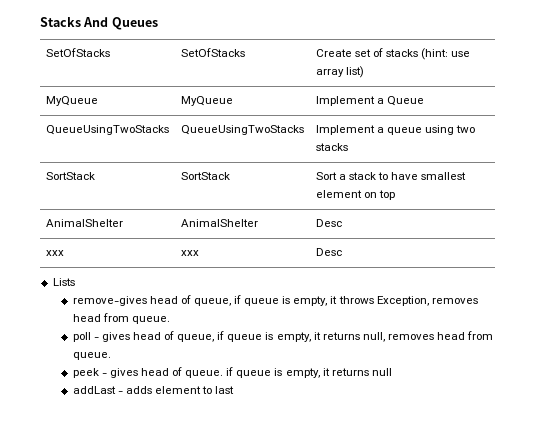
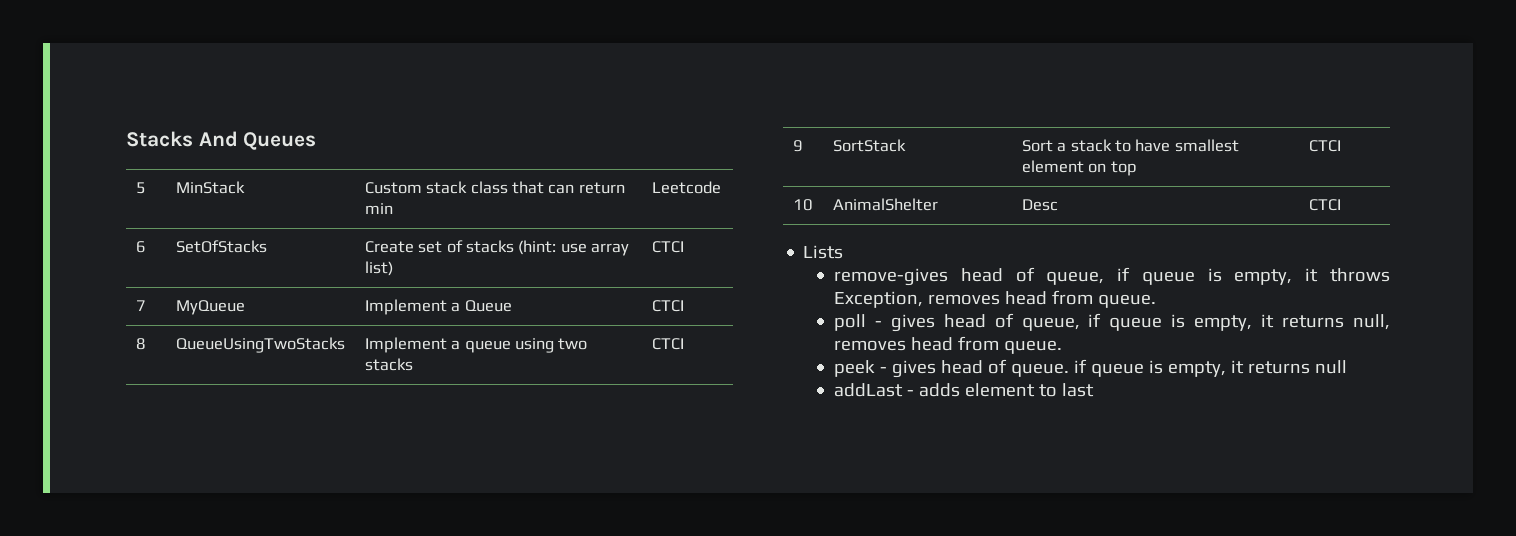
[45,48,110,57] SetOfStacks -> [135,182,146,194] [175,181,245,194] [364,181,625,194] [364,203,393,214] [651,181,721,194] [135,241,146,253] 5 | MinStack | Custom stack class that can return min | Leetcode // 6
[45,96,98,106] // MyQueue -> [651,241,684,253] [135,300,146,311] | CTCI // 7
[45,125,169,135] // QueueUsingTwoStacks -> [651,300,684,312] [135,338,146,350] | CTCI // 8
[45,172,95,180] // SortStack -> [651,338,684,350] [792,140,803,152] | CTCI // 9
[45,219,123,227] // AnimalShelter -> [1308,140,1341,152] [792,199,813,211] | CTCI // 10
[45,250,64,256] [180,250,199,256] [315,248,342,256] // xxx | xxx | Desc -> [1308,199,1341,211] | CTCI

